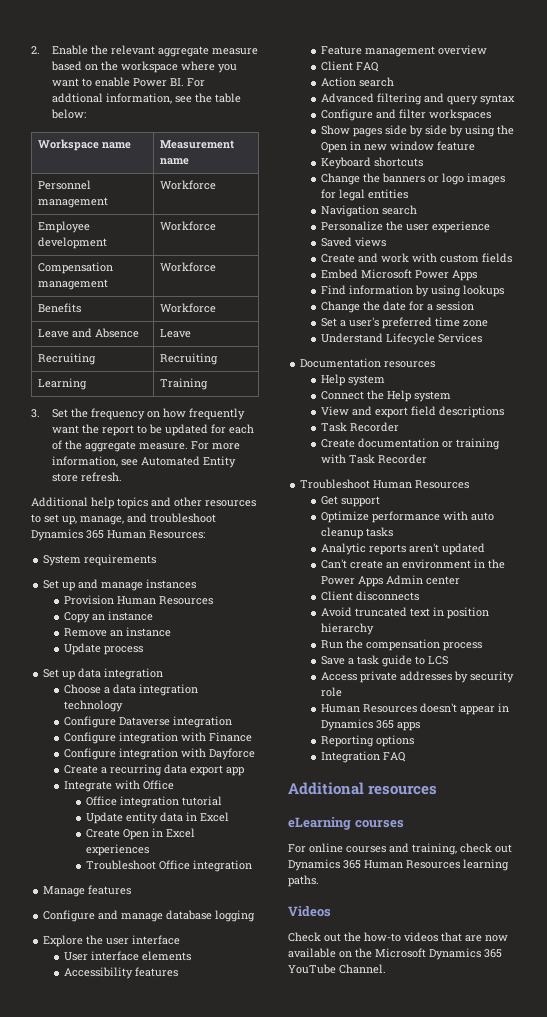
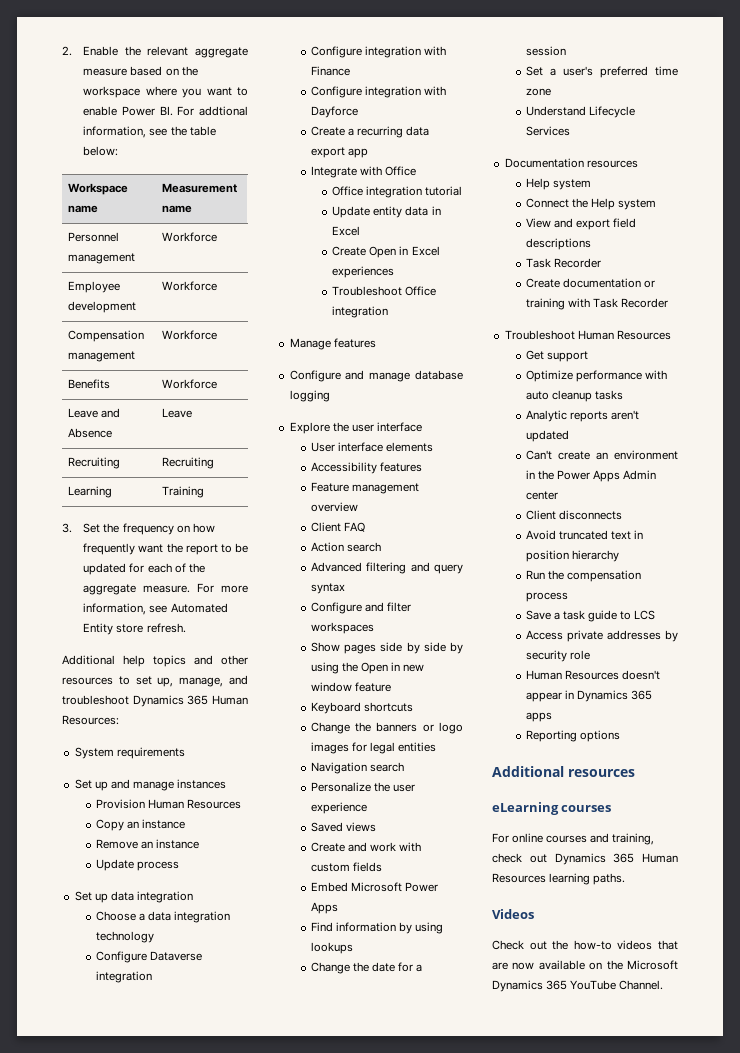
[321,751,407,763] // Integration FAQ -> (621, 736) none

